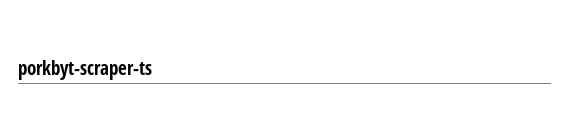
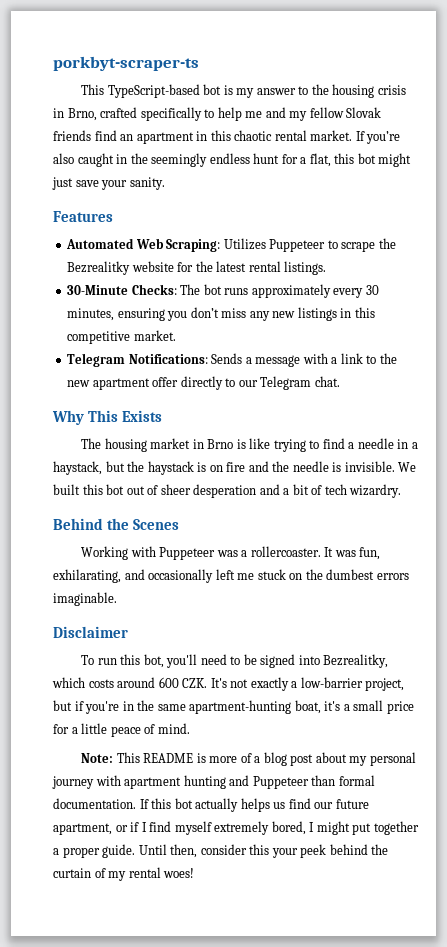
(152, 70) none -> [80,84,406,98] [53,107,382,121] [53,130,401,144] [53,153,412,167] [52,177,165,190] [53,211,113,222] [66,238,396,252] [67,261,327,275] [67,284,379,298] [67,307,375,321] [67,330,176,344] [67,353,397,367] [67,376,340,390] [52,410,163,425] [80,438,418,452] [53,461,417,475] [53,484,402,498] [53,518,180,530] [80,546,381,560] [53,569,409,583] [53,592,117,606] [53,626,128,638] [80,654,389,668] [52,677,405,691] [53,700,414,714] [53,723,190,737] [80,752,416,766] [52,775,375,789] [53,798,369,812] [53,821,419,835] [53,844,389,858] [53,867,195,881] // This TypeScript-based bot is my answer to the housing crisis in Brno, crafted specifically to help me and my fellow Slovak friends find an apartment in this chaotic rental market. If you’re also caught in the seemingly endless hunt for a flat, this bot might just save your sanity. // Features // Automated Web Scraping: Utilizes Puppeteer to scrape the Bezrealitky website for the latest rental listings. // 30-Minute Checks: The bot runs approximately every 30 minutes, ensuring you don’t miss any new listings in this competitive market. // Telegram Notifications: Sends a message with a link to the new apartment offer directly to our Telegram chat. // Why This Exists // The housing market in Brno is like trying to find a needle in a haystack, but the haystack is on fire and the needle is invisible. We built this bot out of sheer desperation and a bit of tech wizardry. // Behind the Scenes // Working with Puppeteer was a rollercoaster. It was fun, exhilarating, and occasionally left me stuck on the dumbest errors imaginable. // Disclaimer // To run this bot, you'll need to be signed into Bezrealitky, which costs around 600 CZK. It's not exactly a low-barrier project, but if you're in the same apartment-hunting boat, it's a small price for a little peace of mind. // Note: This README is more of a blog post about my personal journey with apartment hunting and Puppeteer than formal documentation. If this bot actually helps us find our future apartment, or if I find myself extremely bored, I might put together a proper guide. Until then, consider this your peek behind the curtain of my rental woes!

